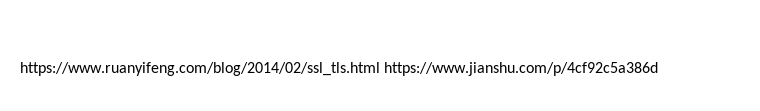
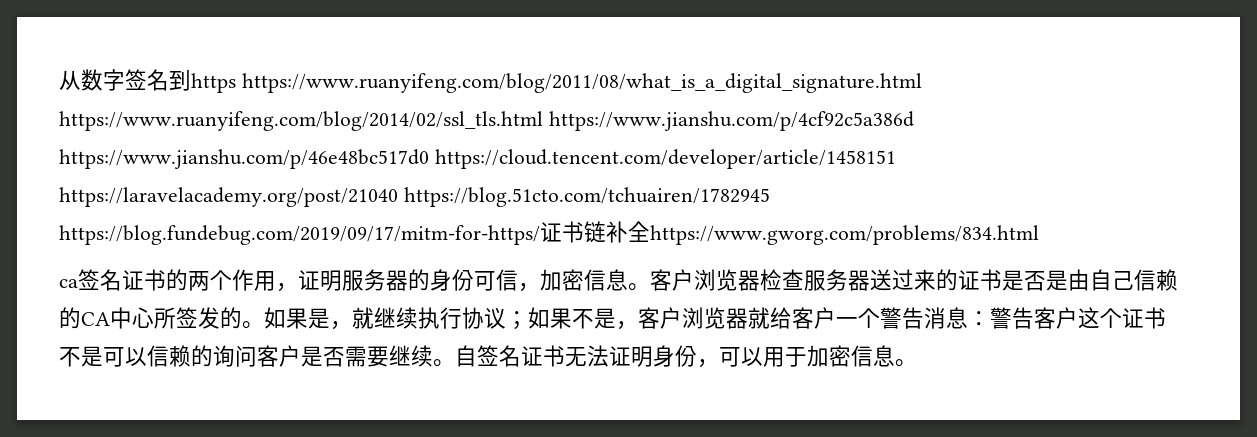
[20,62,659,76] https://www.ruanyifeng.com/blog/2014/02/ssl_tls.html https://www.jianshu.com/p/4cf92c5a386d -> [59,69,922,93] [59,111,914,131] [59,149,896,169] [59,187,770,207] [59,221,1039,245] [59,269,1178,292] [59,307,1166,330] [59,345,917,368] 从数字签名到https https://www.ruanyifeng.com/blog/2011/08/what_is_a_digital_signature.html https://www.ruanyifeng.com/blog/2014/02/ssl_tls.html https://www.jianshu.com/p/4cf92c5a386d https://www.jianshu.com/p/46e48bc517d0 https://cloud.tencent.com/developer/article/1458151 https://laravelacademy.org/post/21040 https://blog.51cto.com/tchuairen/1782945 https://blog.fundebug.com/2019/09/17/mitm-for-https/证书链补全https://www.gworg.com/problems/834.html // ca签名证书的两个作用，证明服务器的身份可信，加密信息。客户浏览器检查服务器送过来的证书是否是由自己信赖的CA中心所签发的。如果是，就继续执行协议；如果不是，客户浏览器就给客户一个警告消息：警告客户这个证书不是可以信赖的询问客户是否需要继续。自签名证书无法证明身份，可以用于加密信息。

